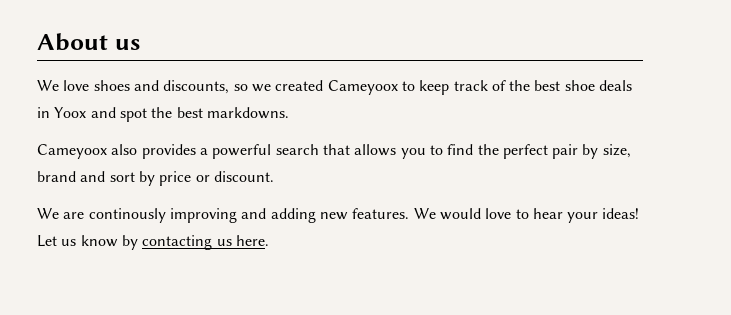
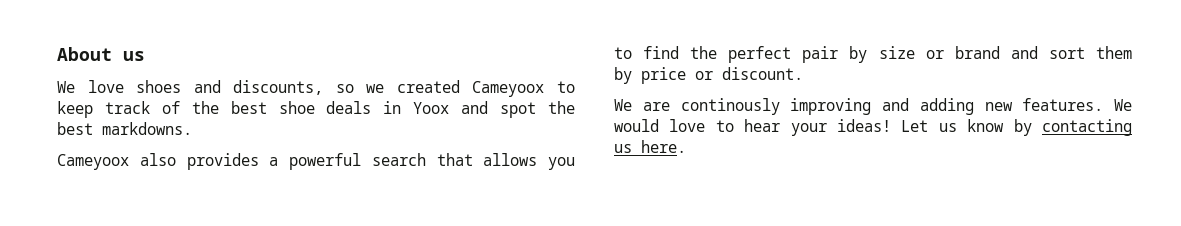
[602,144,631,158] size, -> [878,46,944,59] size or
(135, 177) none -> [1096,46,1132,59] them

